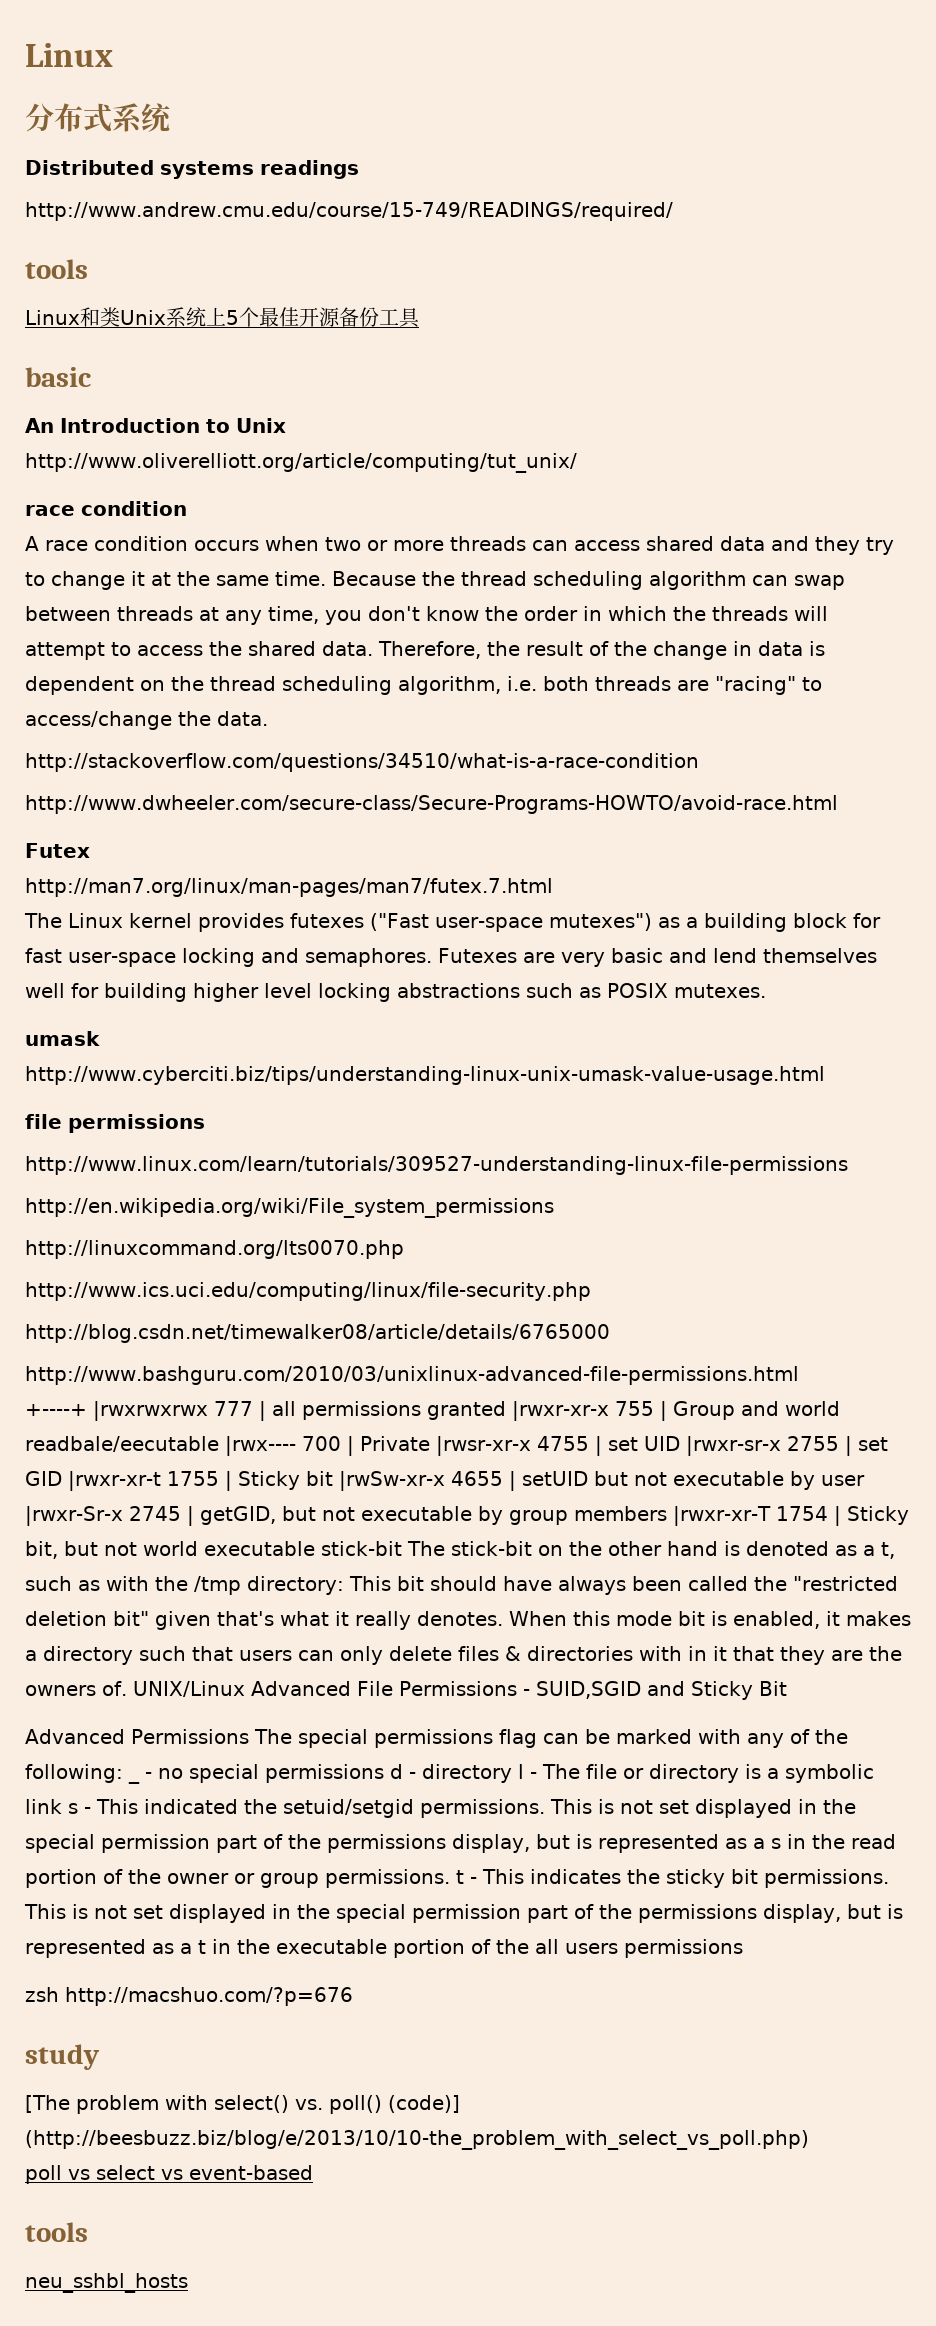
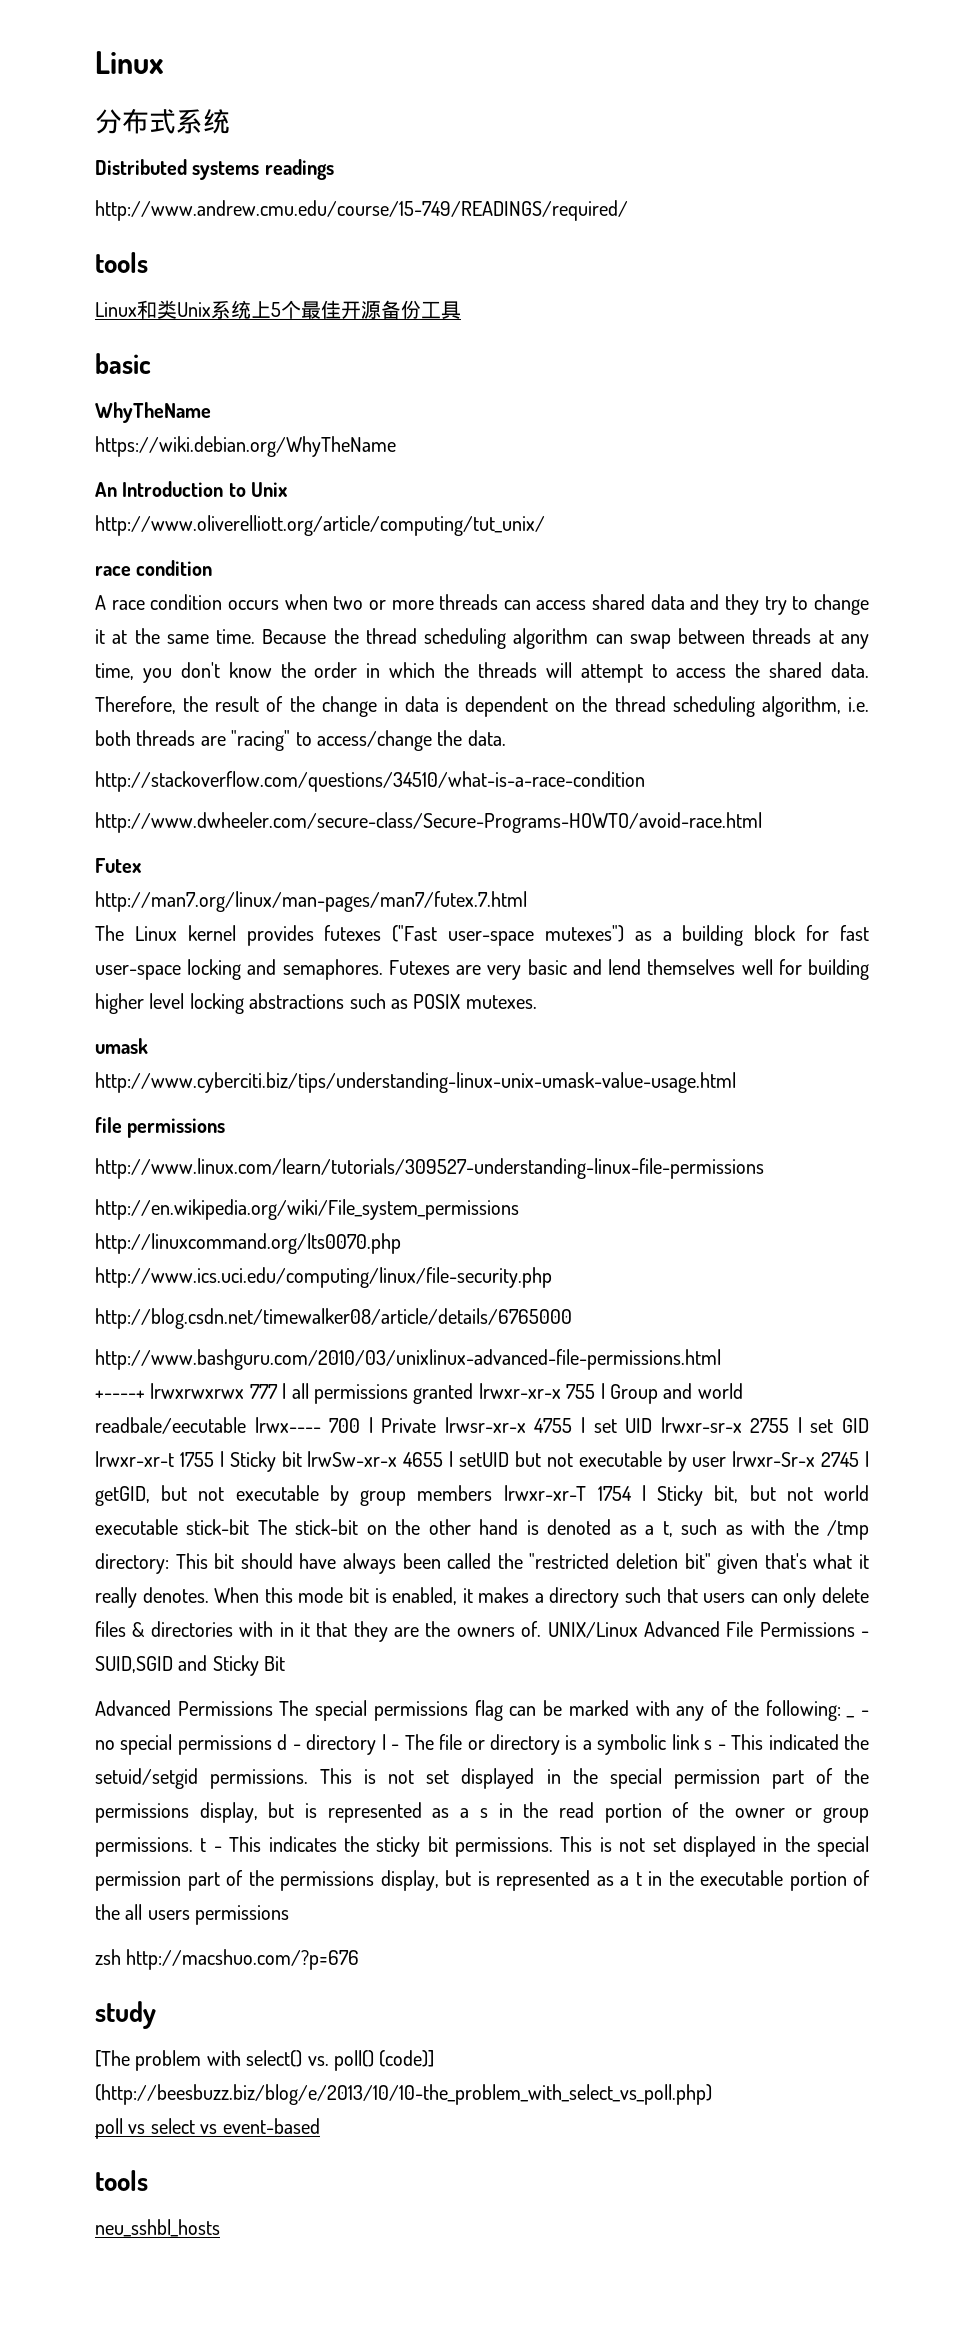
(91, 377) none -> [95,402,211,423] [95,436,396,457] // WhyTheName // https://wiki.debian.org/WhyTheName

